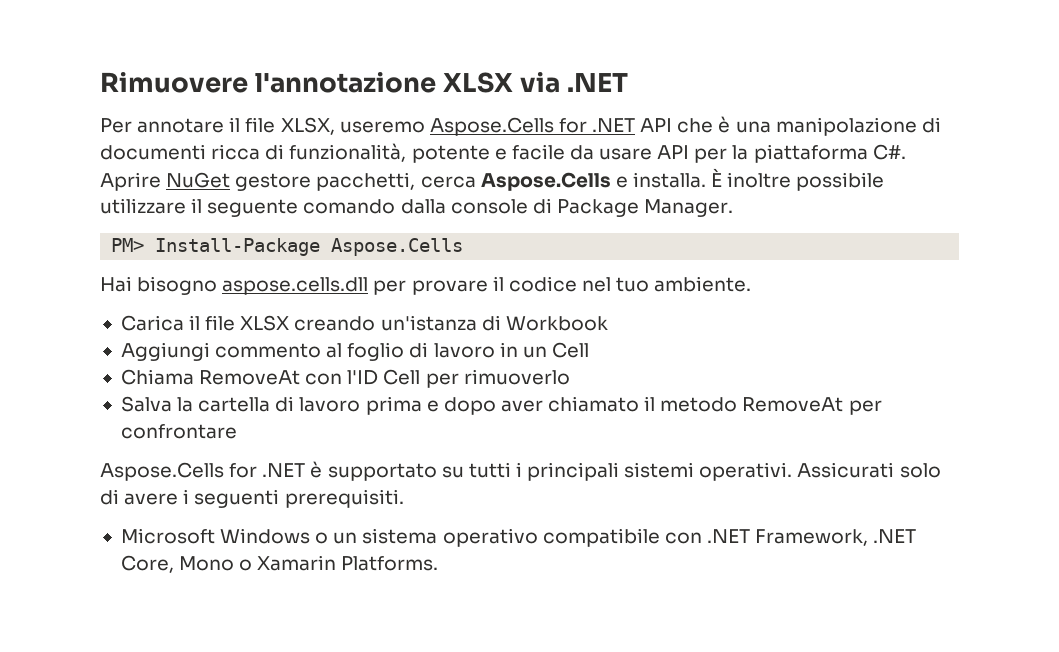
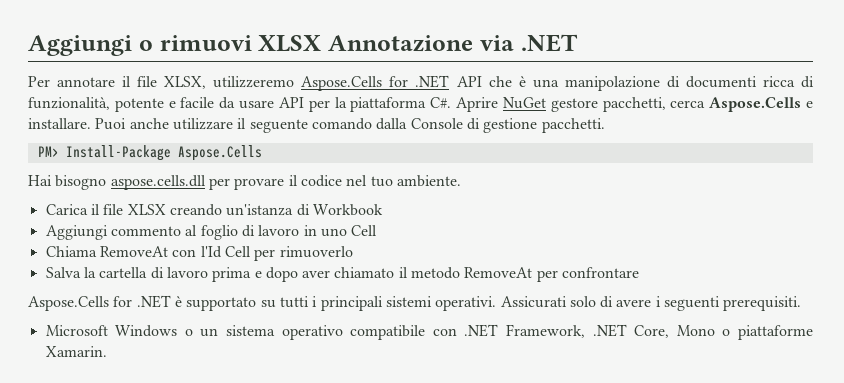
[100,72,514,93] Rimuovere l'annotazione XLSX -> [28,35,473,56] Aggiungi o rimuovi XLSX Annotazione
[339,121,425,133] useremo -> [213,76,295,88] utilizzeremo
[632,168,885,191] installa. È inoltre possibile -> [28,118,169,130] installare. Puoi anche
[450,198,734,217] console di Package Manager. -> [410,118,605,133] Console di gestione pacchetti.
[522,346,547,358] un -> [320,228,347,237] uno
[347,370,379,385] l'ID -> [200,246,222,258] l'Id
[257,555,439,571] Xamarin Platforms. -> [738,325,814,340] [45,346,107,357] piattaforme Xamarin.

